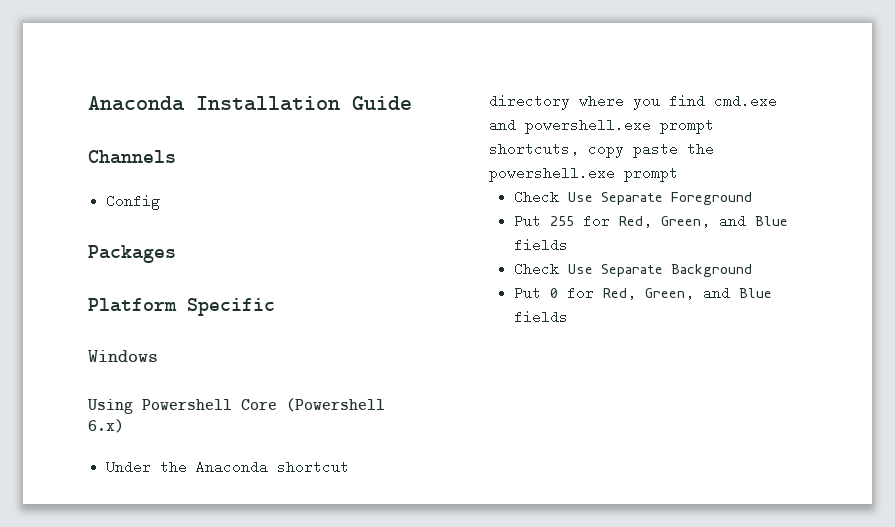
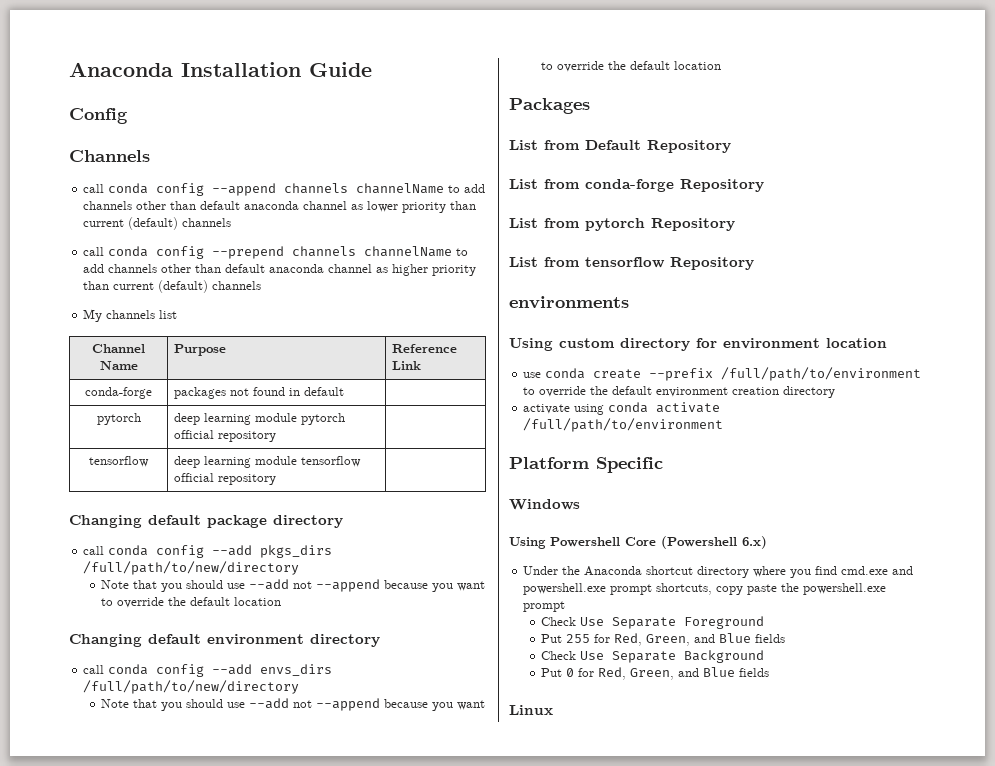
(412, 103) none -> [69,108,128,124] // Config
[106,194,161,210] [88,245,176,263] Config // Packages -> [83,183,486,196] [83,201,477,213] [83,217,232,230] [83,246,469,259] [83,264,477,276] [83,280,262,293] [83,309,178,322] [92,344,145,353] [99,361,138,370] [174,344,227,356] [392,344,458,353] [392,361,422,370] [85,387,152,399] [174,387,345,399] [96,413,141,425] [174,413,346,425] [174,430,277,442] [89,456,149,467] [174,456,362,468] [174,473,277,485] [69,515,343,528] [83,545,333,558] [83,561,300,575] [101,579,486,592] [101,597,282,608] [69,634,380,647] [83,664,333,677] [83,680,300,694] [101,698,486,711] [541,61,722,72] [509,98,590,114] [509,140,731,153] [509,179,764,192] [509,218,735,231] [509,257,754,270] [509,296,629,309] [509,338,887,351] [523,367,922,381] [523,386,836,398] [523,402,721,415] [523,418,724,432] call conda config --append channels channelName to add channels other than default anaconda channel as lower priority than current (default) channels // call conda config --prepend channels channelName to add channels other than default anaconda channel as higher priority than current (default) channels // My channels list // Channel Name | Purpose | Reference Link // conda-forge | packages not found in default | // pytorch | deep learning module pytorch official repository | // tensorflow | deep learning module tensorflow official repository | // Changing default package directory // call conda config --add pkgs_dirs /full/path/to/new/directory // Note that you should use --add not --append because you want to override the default location // Changing default environment directory // call conda config --add envs_dirs /full/path/to/new/directory // Note that you should use --add not --append because you want to override the default location // Packages // List from Default Repository // List from conda-forge Repository // List from pytorch Repository // List from tensorflow Repository // environments // Using custom directory for environment location // use conda create --prefix /full/path/to/environment to override the default environment creation directory // activate using conda activate /full/path/to/environment
(568, 317) none -> [509,705,553,715] // Linux

